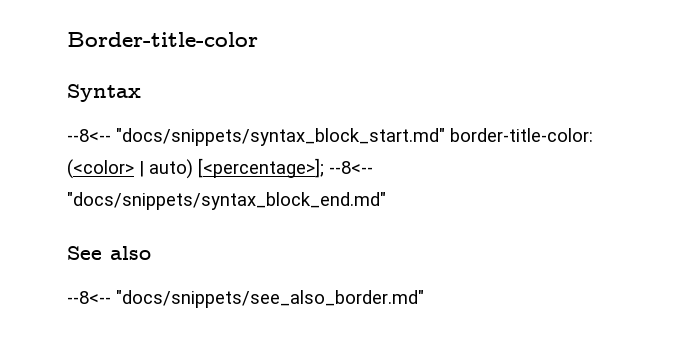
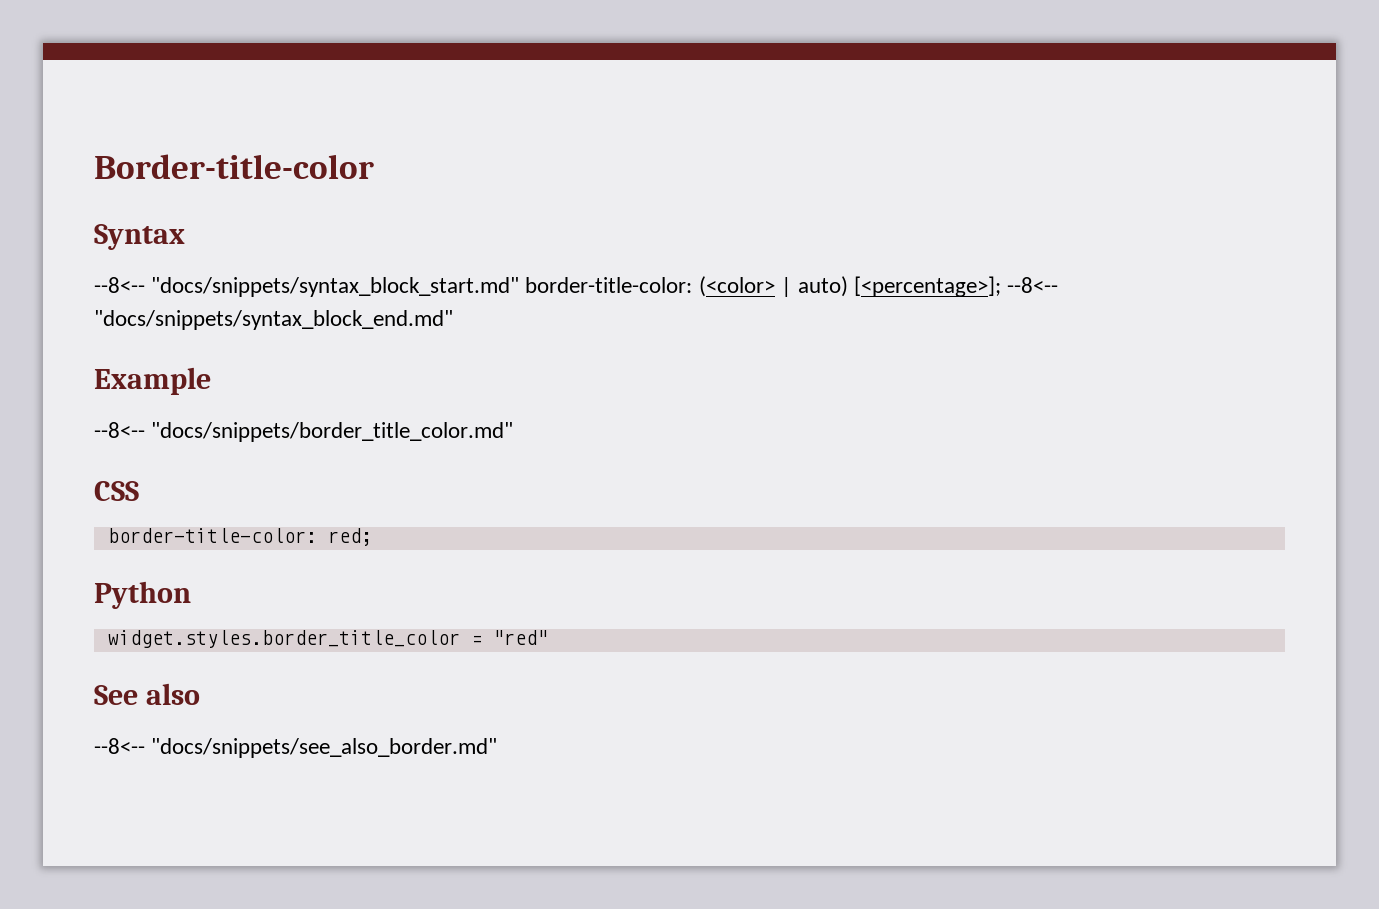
(386, 201) none -> [94,367,211,395] [94,422,514,442] [94,481,139,501] [107,528,372,546] [94,581,191,609] [107,630,548,648] // Example // --8<-- "docs/snippets/border_title_color.md" // CSS // border-title-color: red; // Python // widget.styles.border_title_color = "red"

